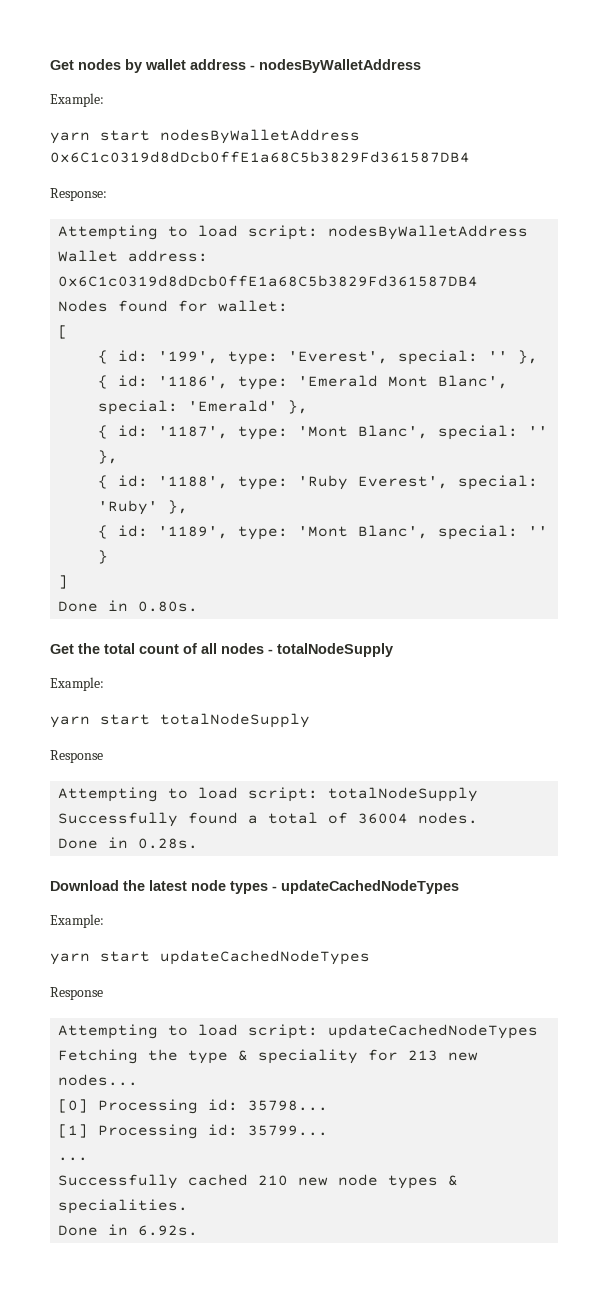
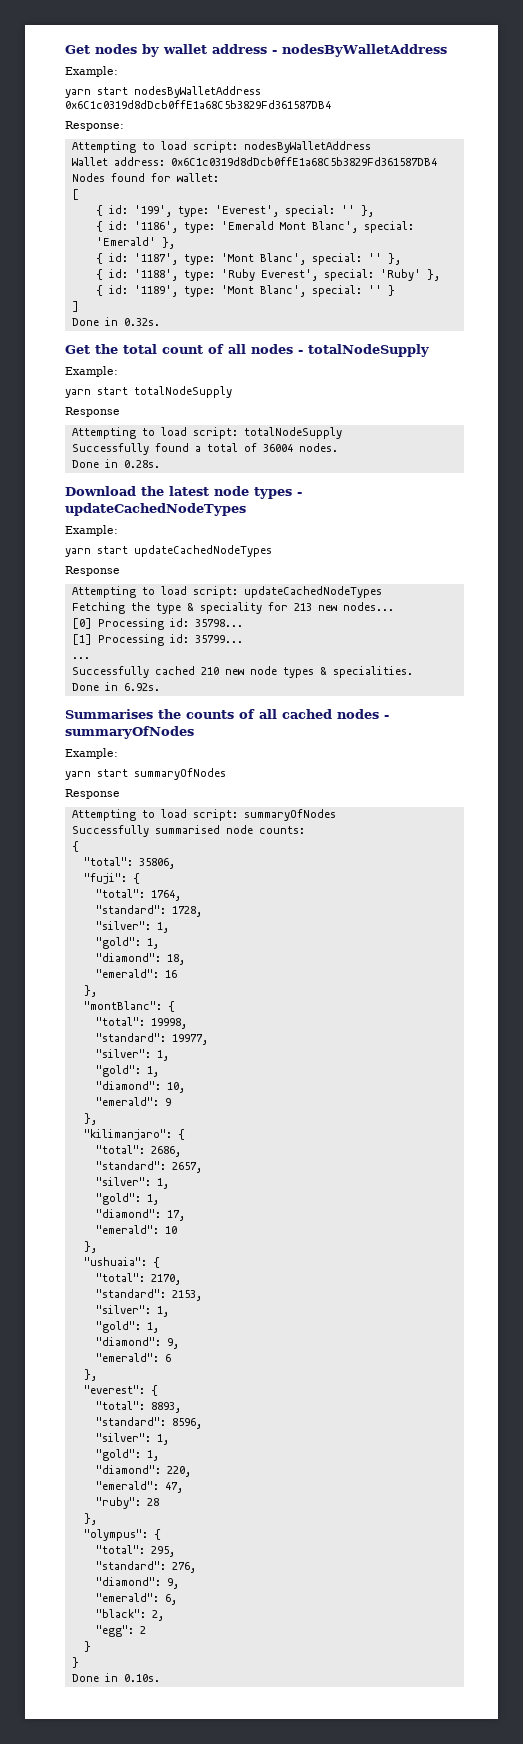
[138,601,199,612] 0.80s. -> [123,318,160,326] 0.32s.
(199, 1230) none -> [65,709,389,719] [65,726,194,739] [65,748,118,759] [65,768,226,780] [65,789,120,799] [71,809,336,821] [71,825,305,837] [71,841,79,852] [83,857,175,869] [83,873,140,884] [95,889,181,901] [95,905,202,917] [95,921,169,933] [95,937,159,949] [95,953,185,965] [95,969,177,978] [83,985,97,997] [83,1001,175,1012] [95,1017,187,1029] [95,1033,208,1045] [95,1049,169,1061] [95,1065,159,1077] [95,1081,185,1093] [95,1097,171,1106] [83,1113,97,1125] [83,1129,185,1140] [95,1145,181,1157] [95,1161,202,1173] [95,1177,169,1189] [95,1193,159,1205] [95,1209,185,1221] [95,1225,177,1234] [83,1241,97,1253] [83,1257,160,1268] [95,1273,181,1285] [95,1289,202,1301] [95,1305,169,1317] [95,1321,159,1333] [95,1337,179,1349] [95,1353,171,1362] [83,1369,97,1381] [83,1385,158,1396] [95,1401,181,1413] [95,1417,202,1429] [95,1433,169,1445] [95,1449,159,1461] [95,1465,191,1477] [95,1481,183,1493] [95,1497,159,1509] [83,1513,97,1525] [83,1529,161,1541] [95,1545,175,1557] [95,1561,196,1573] [95,1577,179,1589] [95,1593,177,1605] [95,1609,164,1621] [95,1625,146,1637] [83,1641,91,1652] [71,1657,79,1668] [71,1673,160,1682] // Summarises the counts of all cached nodes - summaryOfNodes // Example: // yarn start summaryOfNodes // Response // Attempting to load script: summaryOfNodes // Successfully summarised node counts: // { // "total": 35806, // "fuji": { // "total": 1764, // "standard": 1728, // "silver": 1, // "gold": 1, // "diamond": 18, // "emerald": 16 // }, // "montBlanc": { // "total": 19998, // "standard": 19977, // "silver": 1, // "gold": 1, // "diamond": 10, // "emerald": 9 // }, // "kilimanjaro": { // "total": 2686, // "standard": 2657, // "silver": 1, // "gold": 1, // "diamond": 17, // "emerald": 10 // }, // "ushuaia": { // "total": 2170, // "standard": 2153, // "silver": 1, // "gold": 1, // "diamond": 9, // "emerald": 6 // }, // "everest": { // "total": 8893, // "standard": 8596, // "silver": 1, // "gold": 1, // "diamond": 220, // "emerald": 47, // "ruby": 28 // }, // "olympus": { // "total": 295, // "standard": 276, // "diamond": 9, // "emerald": 6, // "black": 2, // "egg": 2 // } // } // Done in 0.10s.

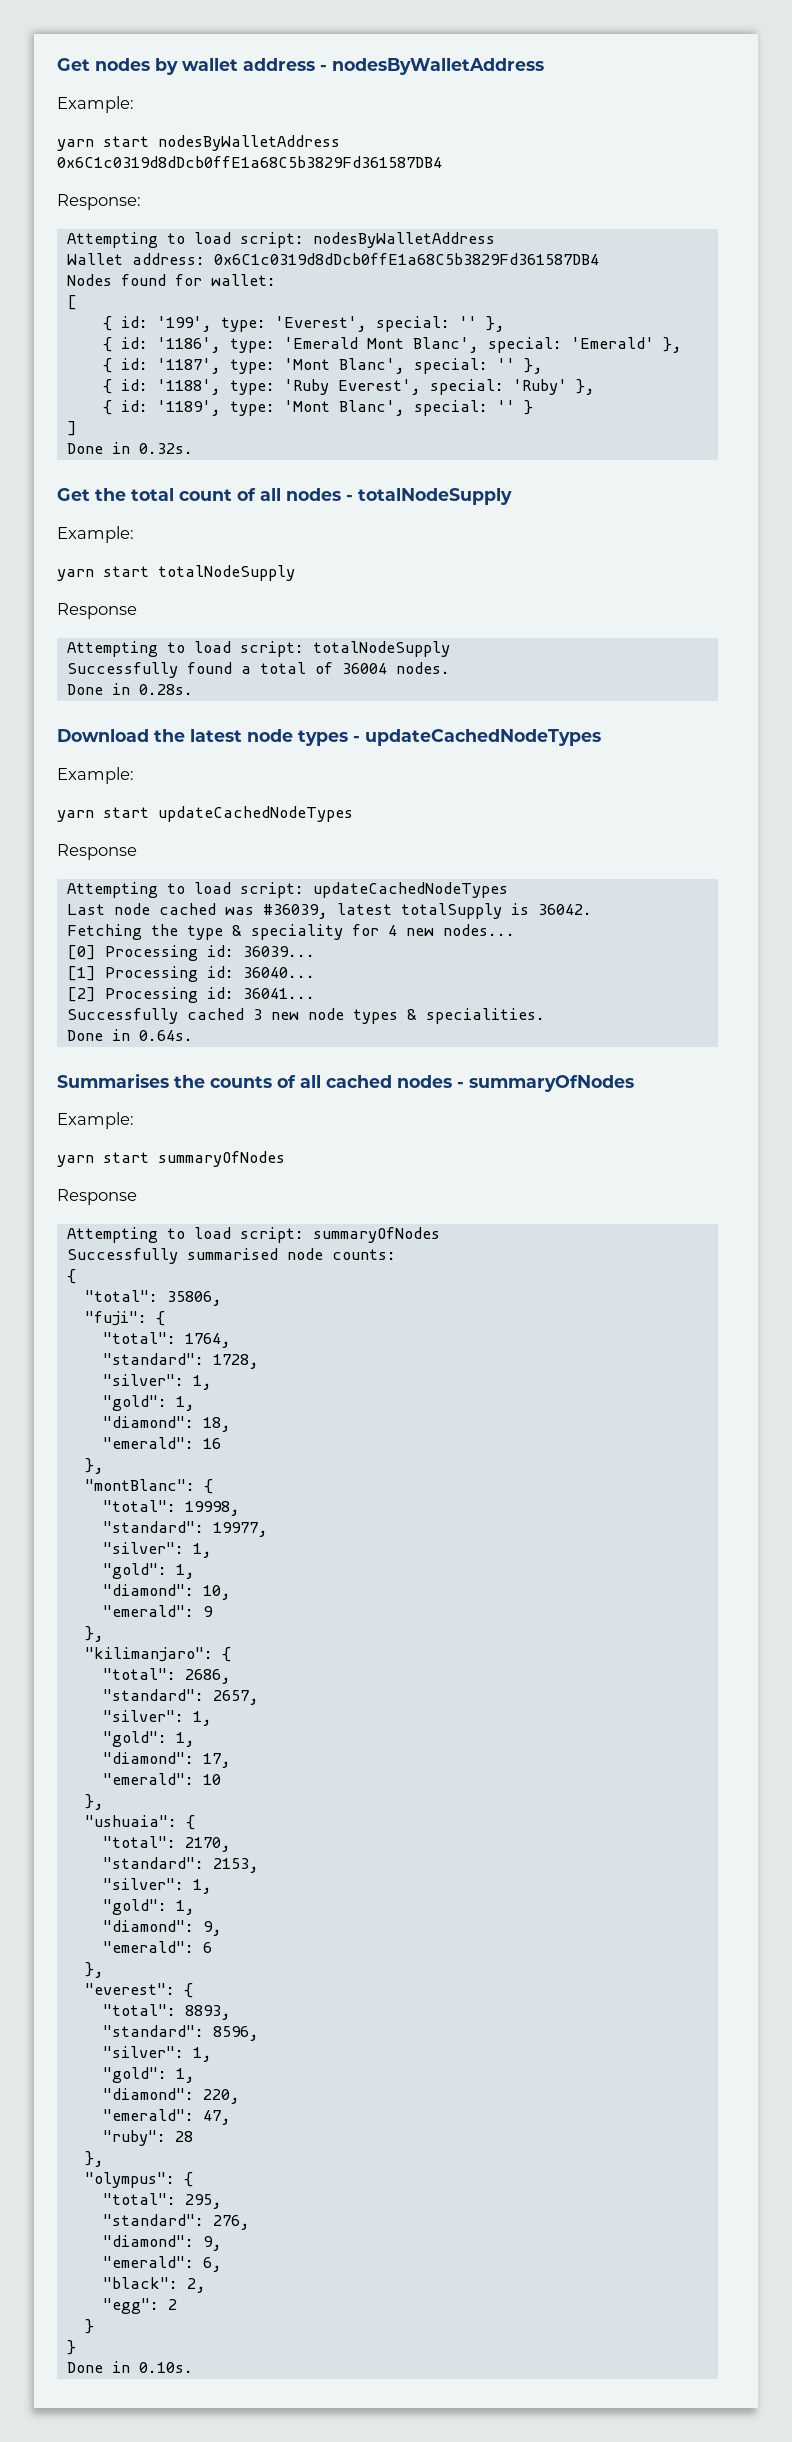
(382, 592) none -> [66,903,592,919] // Last node cached was #36039, latest totalSupply is 36042.
[293,603,312,611] 213 -> [387,925,397,936] 4
[194,619,243,627] 35798... -> [242,946,315,957] 36039...
[194,635,243,643] [71,657,90,659] 35799... // ... -> [242,967,315,978] [66,987,315,1003] 36040... // [2] Processing id: 36041...
[200,667,219,675] 210 -> [252,1009,262,1020] 3
[123,683,160,691] 6.92s. -> [138,1030,193,1041] 0.64s.

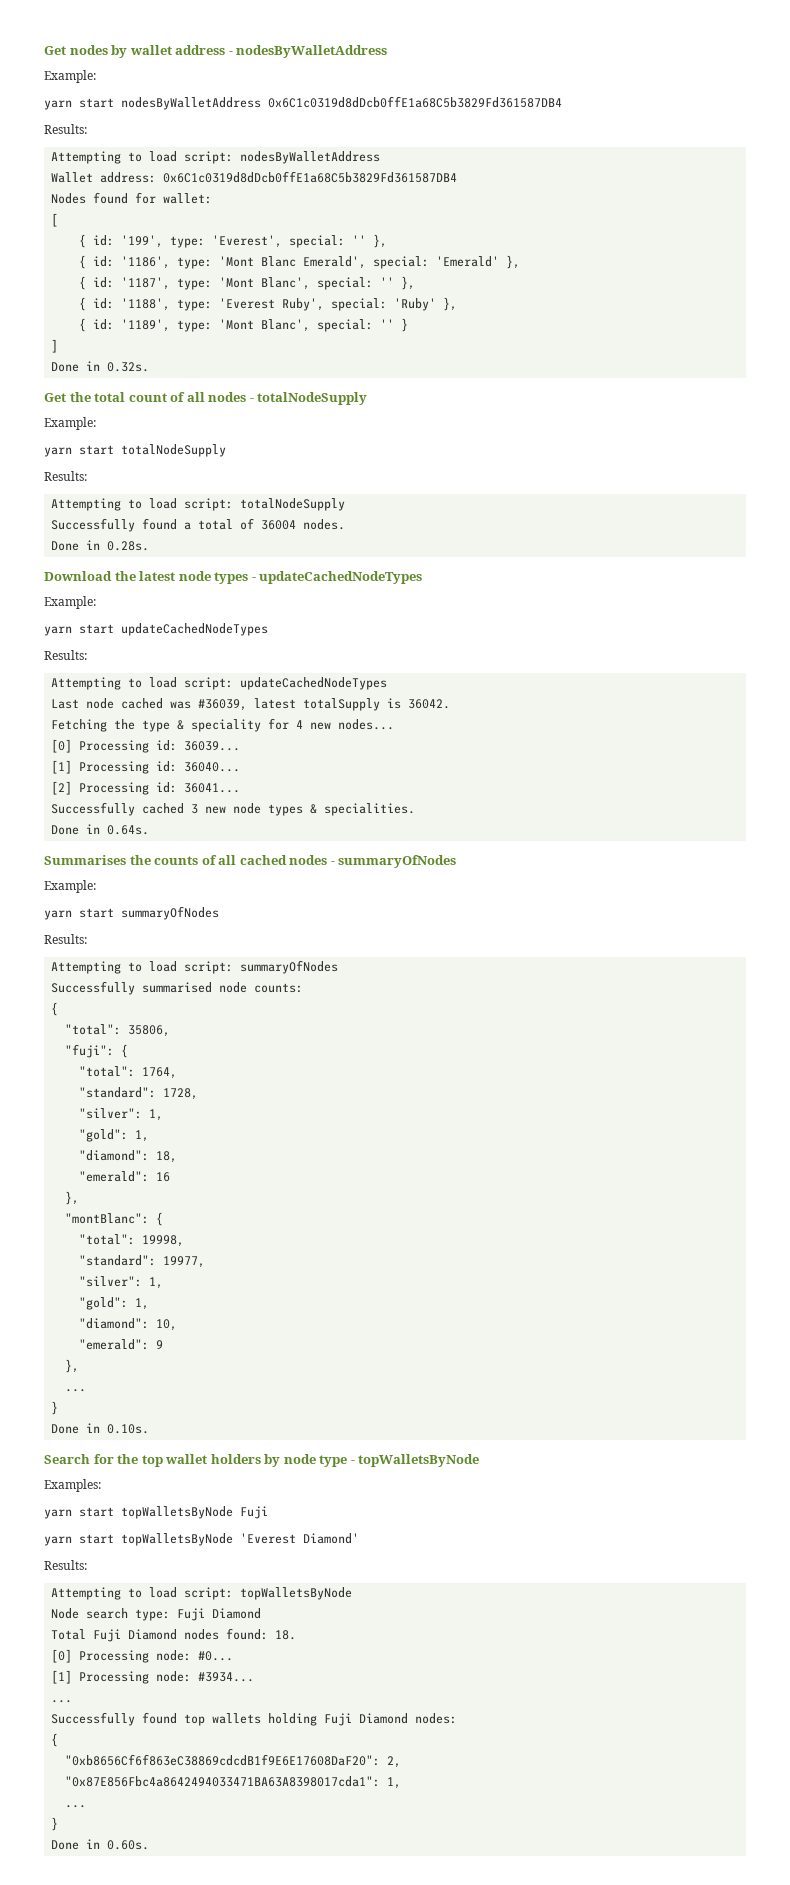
[57,194,141,210] Response: -> [44,124,87,134] Results:
[283,337,479,353] 'Emerald Mont Blanc', -> [219,256,367,269] 'Mont Blanc Emerald',
[283,379,421,395] 'Ruby Everest', -> [219,298,325,311] 'Everest Ruby',
[57,603,137,619] Response -> [44,471,87,481] Results:
[57,844,137,860] Response -> [44,650,87,660] Results:
[57,1189,137,1205] Response -> [44,934,87,944] Results:
[84,1647,231,1662] [102,1668,231,1684] [102,1689,259,1705] [102,1710,212,1726] [102,1731,195,1747] [102,1752,231,1768] [102,1773,221,1785] [84,1794,104,1810] [84,1815,195,1830] [102,1836,231,1852] [102,1857,259,1873] [102,1878,212,1894] [102,1899,195,1915] [102,1920,222,1936] [102,1941,212,1953] [84,1962,104,1978] [84,1983,193,1998] [102,2004,231,2020] [102,2025,259,2041] [102,2046,212,2062] [102,2067,195,2083] [102,2088,240,2104] [102,2109,231,2125] [102,2130,193,2146] [84,2151,104,2167] [84,2172,193,2188] [102,2193,222,2209] [102,2214,250,2230] [102,2235,222,2251] [102,2256,222,2272] [102,2277,206,2293] [102,2298,177,2314] [84,2319,94,2334] [66,2340,76,2355] [66,2361,193,2373] "kilimanjaro": { // "total": 2686, // "standard": 2657, // "silver": 1, // "gold": 1, // "diamond": 17, // "emerald": 10 // }, // "ushuaia": { // "total": 2170, // "standard": 2153, // "silver": 1, // "gold": 1, // "diamond": 9, // "emerald": 6 // }, // "everest": { // "total": 8893, // "standard": 8596, // "silver": 1, // "gold": 1, // "diamond": 220, // "emerald": 47, // "ruby": 28 // }, // "olympus": { // "total": 295, // "standard": 276, // "diamond": 9, // "emerald": 6, // "black": 2, // "egg": 2 // } // } // Done in 0.10s. -> [65,1389,87,1392] [51,1401,59,1415] [51,1423,150,1434] [44,1454,480,1467] [44,1479,101,1492] [44,1506,268,1519] [44,1533,359,1546] [44,1560,87,1570] [51,1587,353,1600] [51,1608,262,1621] [51,1628,297,1642] [51,1649,234,1663] [51,1670,255,1684] [51,1700,73,1703] [51,1712,458,1726] [51,1733,59,1747] [65,1754,402,1768] [65,1776,402,1789] [65,1805,87,1808] [51,1817,59,1831] [51,1839,150,1850] ... // } // Done in 0.10s. // Search for the top wallet holders by node type - topWalletsByNode // Examples: // yarn start topWalletsByNode Fuji // yarn start topWalletsByNode 'Everest Diamond' // Results: // Attempting to load script: topWalletsByNode // Node search type: Fuji Diamond // Total Fuji Diamond nodes found: 18. // [0] Processing node: #0... // [1] Processing node: #3934... // ... // Successfully found top wallets holding Fuji Diamond nodes: // { // "0xb8656Cf6f863eC38869cdcdB1f9E6E17608DaF20": 2, // "0x87E856Fbc4a8642494033471BA63A8398017cda1": 1, // ... // } // Done in 0.60s.

